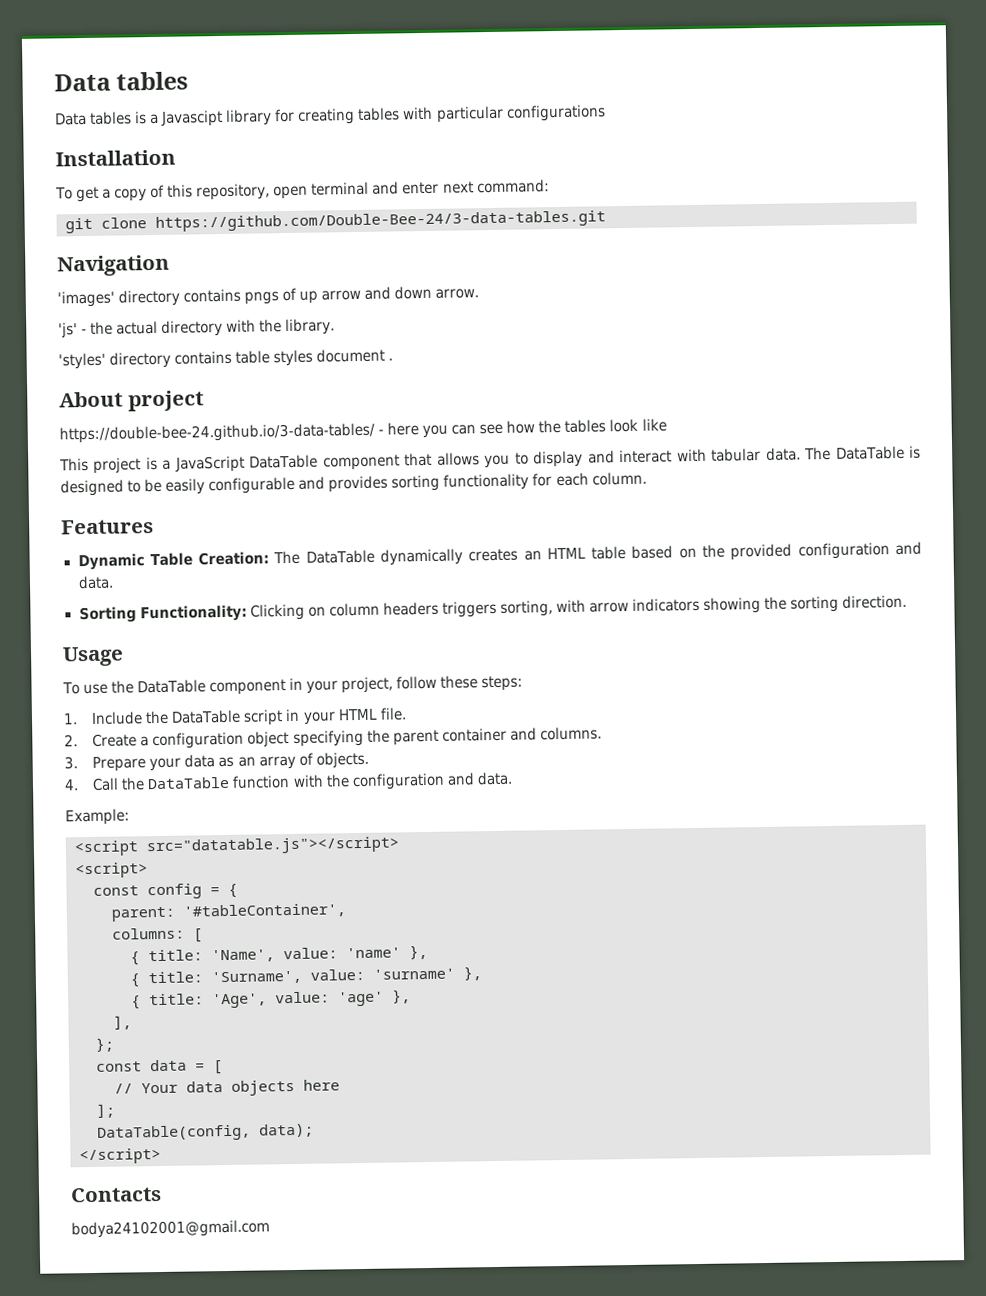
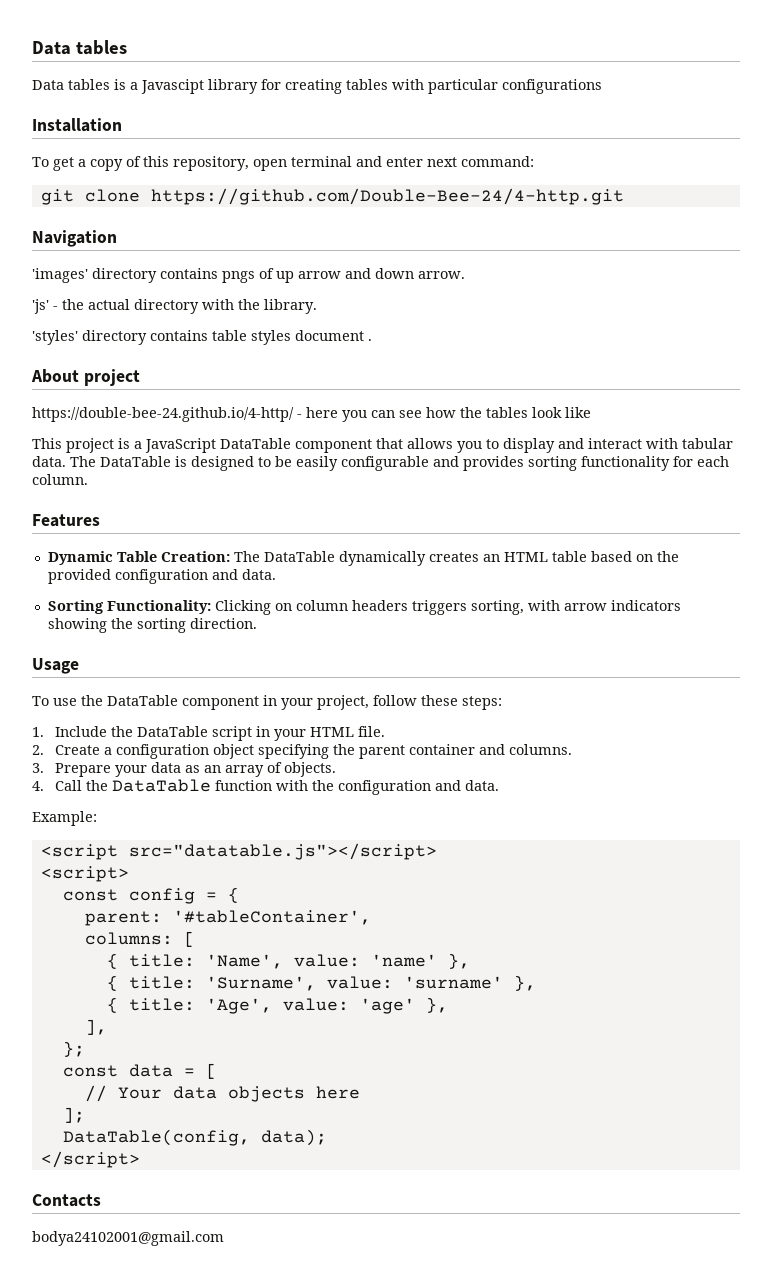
[155,210,606,232] https://github.com/Double-Bee-24/3-data-tables.git -> [150,188,624,205] https://github.com/Double-Bee-24/4-http.git
[59,422,375,444] https://double-bee-24.github.io/3-data-tables/ -> [32,407,294,422] https://double-bee-24.github.io/4-http/

